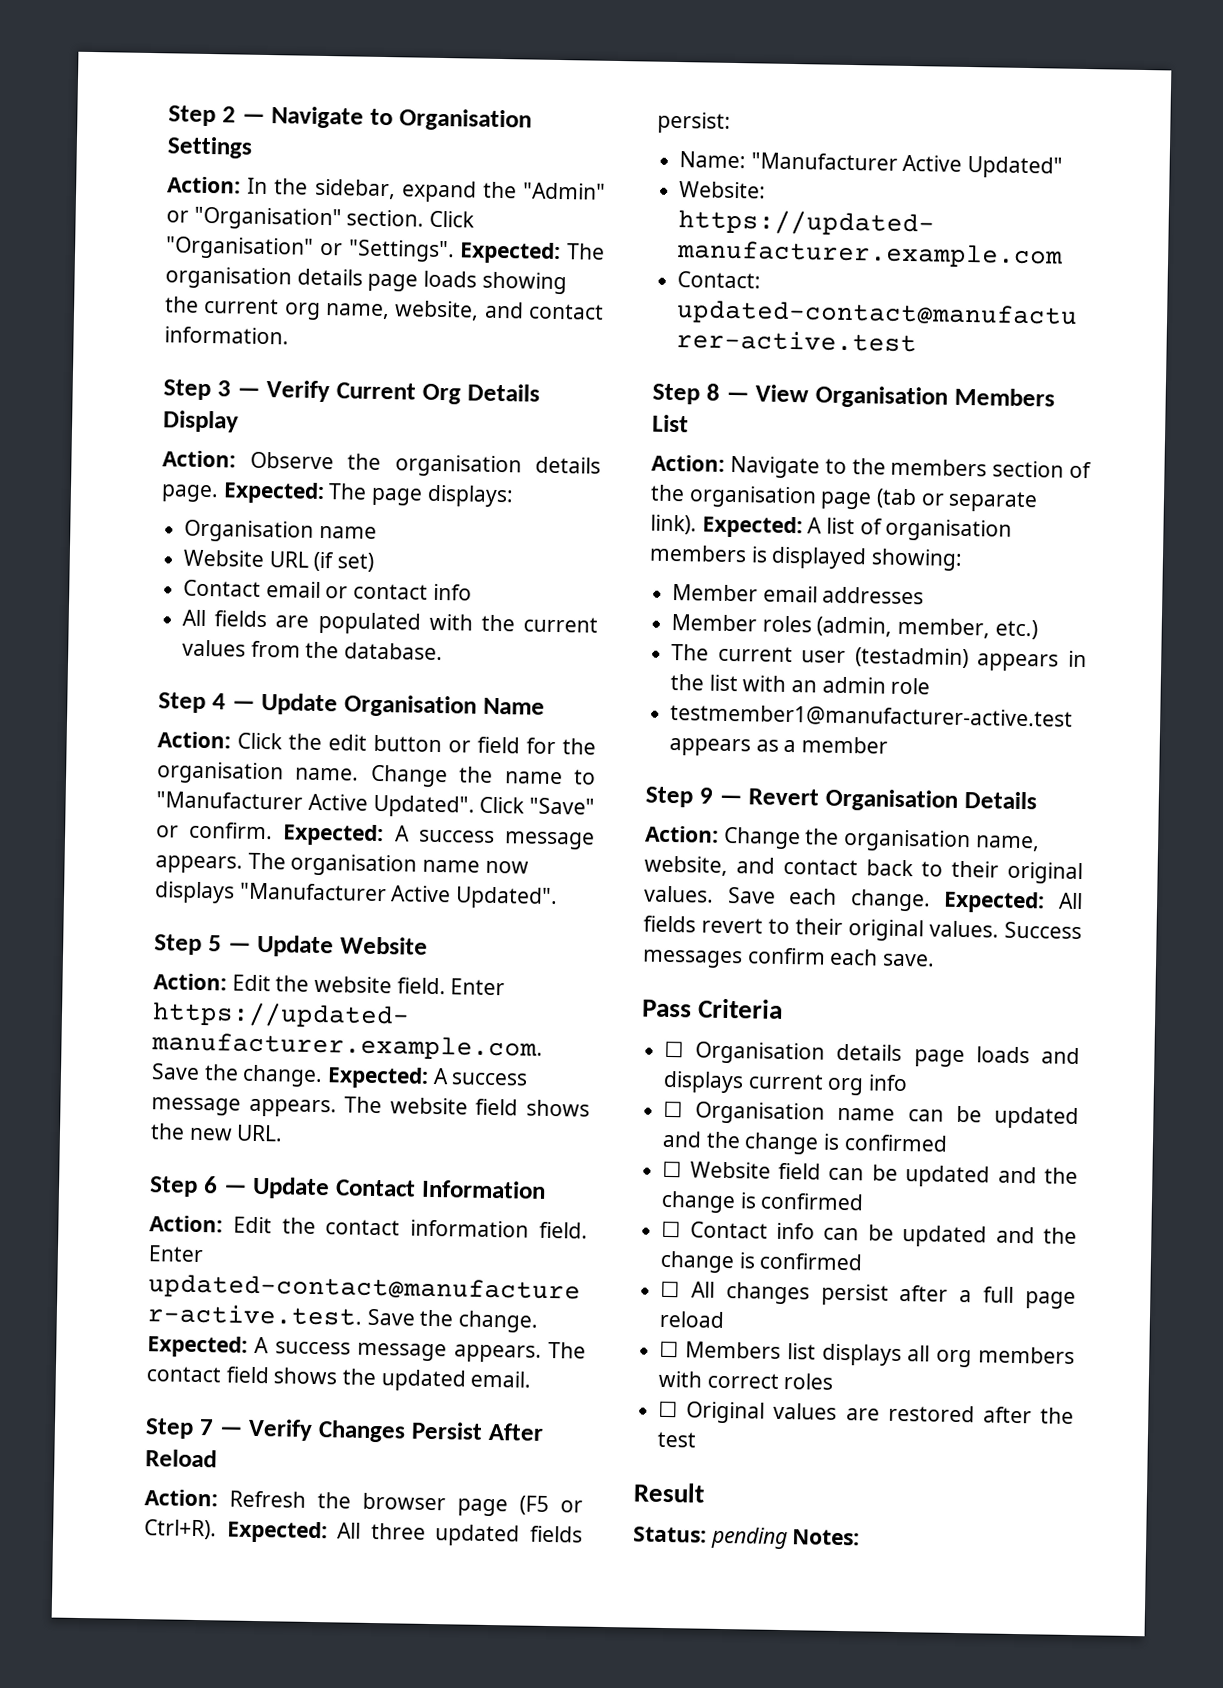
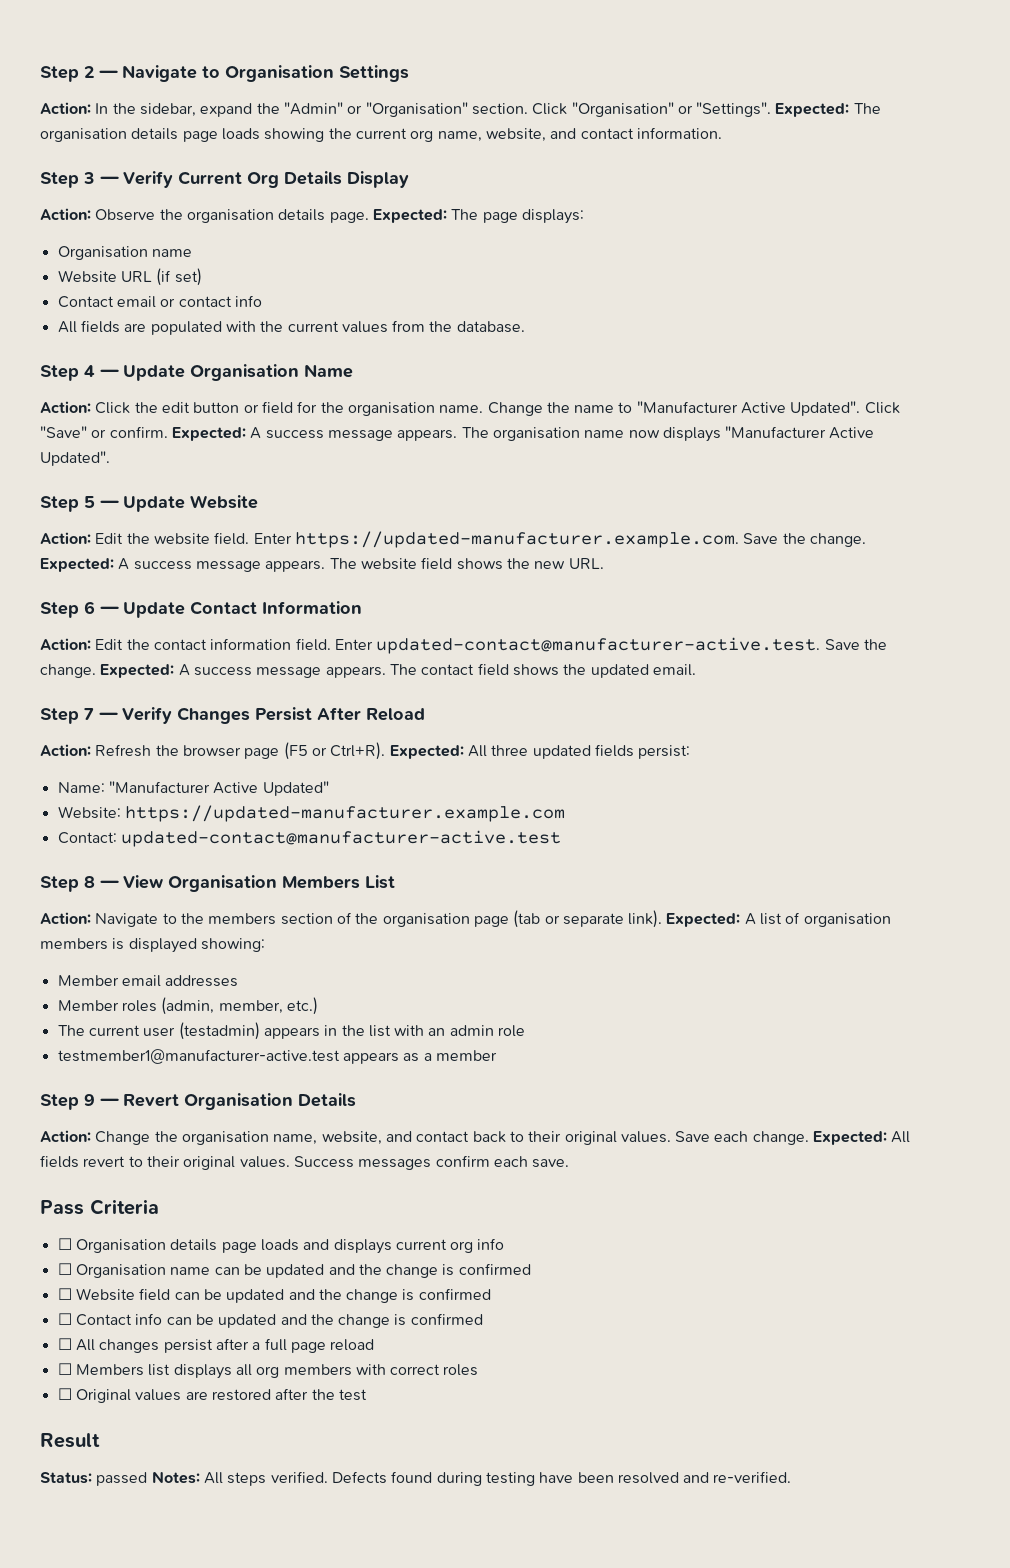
[709,1526,861,1550] pending Notes: -> [96,1471,792,1486] passed Notes: All steps verified. Defects found during testing have been resolved and re-verified.

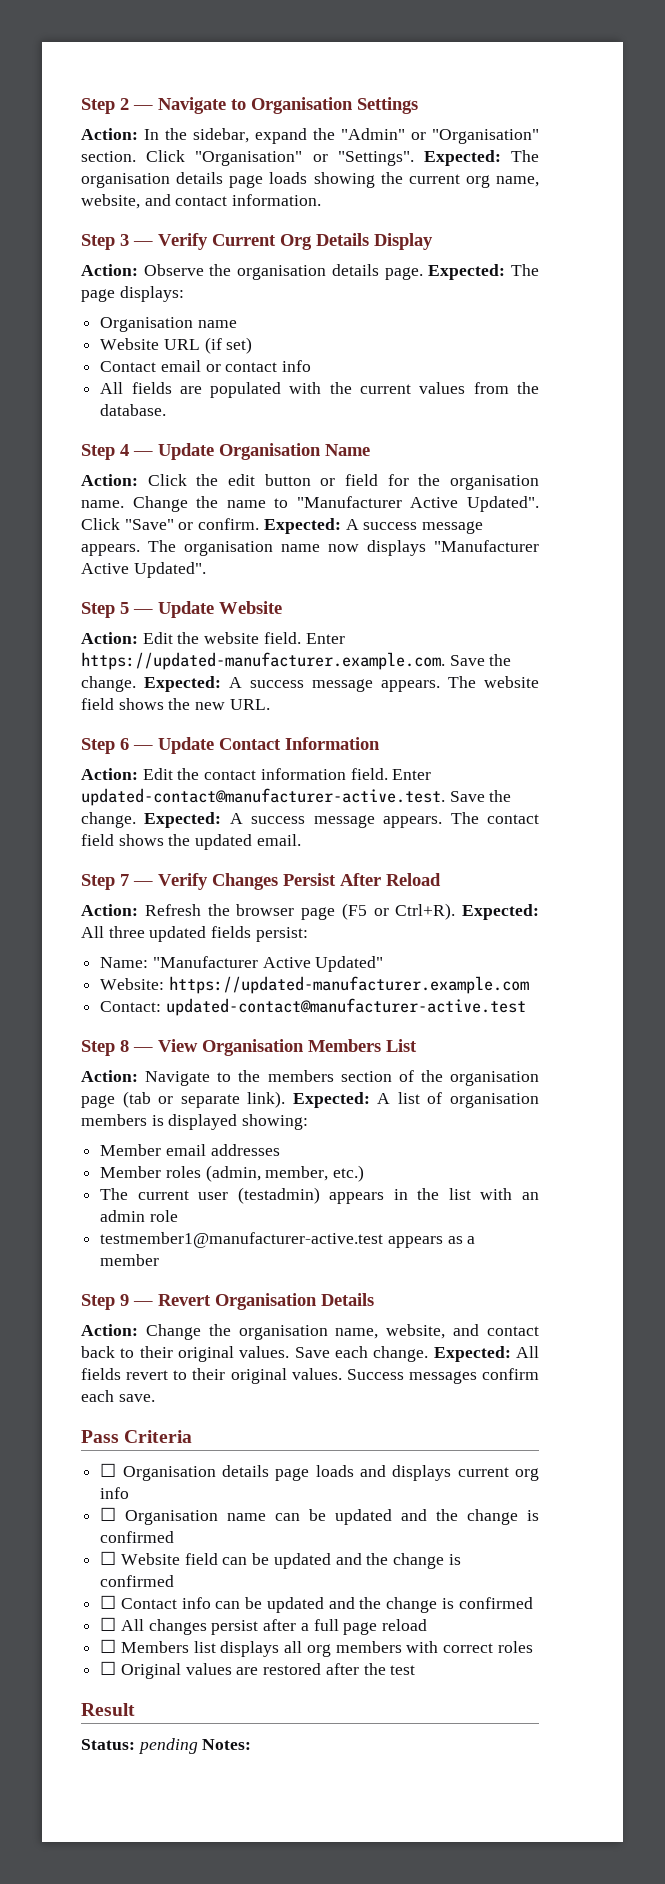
[96,1471,792,1486] passed Notes: All steps verified. Defects found during testing have been resolved and re-verified. -> [137,1738,252,1754] pending Notes:

